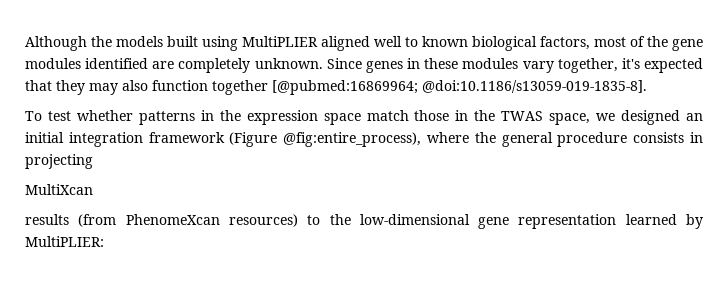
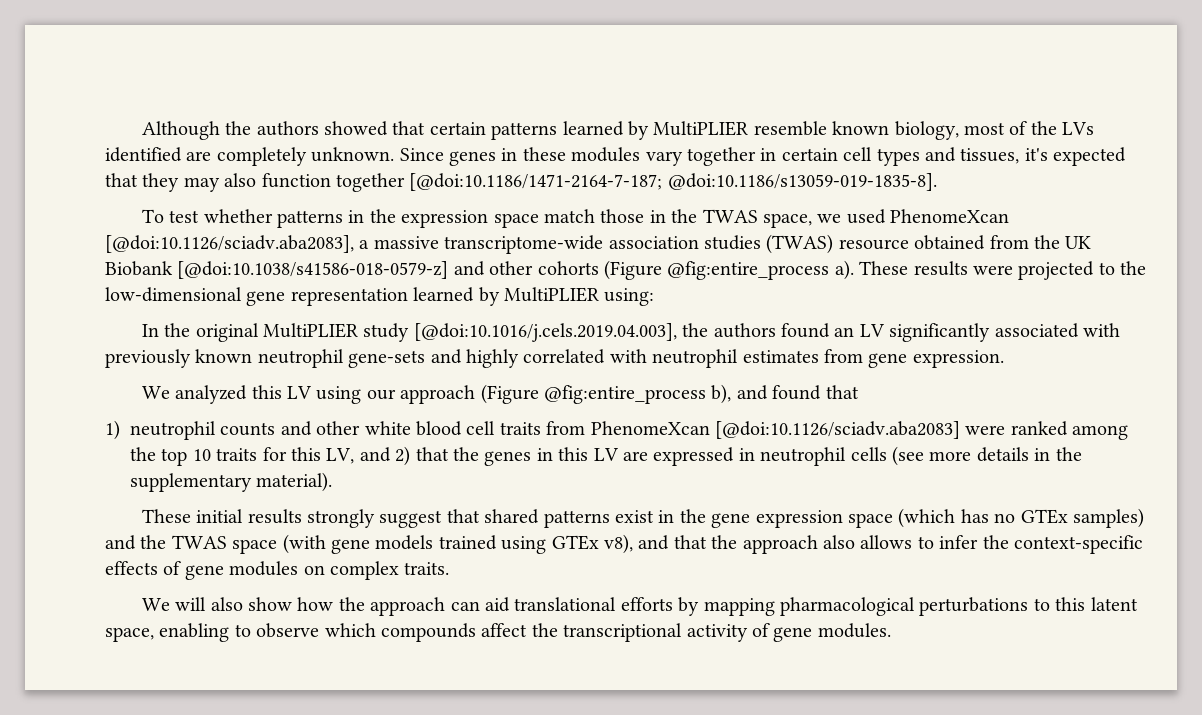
[116,36,590,51] models built using MultiPLIER aligned well to known biological factors, -> [256,121,959,140] authors showed that certain patterns learned by MultiPLIER resemble known biology,
[672,39,703,51] [25,58,81,69] gene modules -> [1062,122,1095,135] LVs
[557,58,618,73] together, -> [686,147,1020,166] together in certain cell types and tissues,
[272,80,418,95] [@pubmed:16869964; -> [409,173,663,191] [@doi:10.1186/1471-2164-7-187;
[621,110,703,125] [25,132,703,147] [25,154,93,169] [25,184,93,195] [25,214,298,227] designed an initial integration framework (Figure @fig:entire_process), where the general procedure consists in projecting // MultiXcan // results (from PhenomeXcan resources) -> [846,209,1010,224] [105,234,1092,254] [105,260,1095,280] used PhenomeXcan [@doi:10.1126/sciadv.aba2083], a massive transcriptome-wide association studies (TWAS) resource obtained from the UK Biobank [@doi:10.1038/s41586-018-0579-z] and other cohorts (Figure @fig:entire_process a). These results were projected
[25,236,104,247] MultiPLIER: -> [503,287,655,306] [141,323,1120,342] [105,349,1004,368] [141,384,859,404] [105,420,1129,440] [130,446,1082,466] [130,472,333,492] [141,508,1144,528] [105,534,1143,554] [105,561,450,580] [141,597,1138,616] [105,623,891,642] MultiPLIER using: // In the original MultiPLIER study [@doi:10.1016/j.cels.2019.04.003], the authors found an LV significantly associated with previously known neutrophil gene-sets and highly correlated with neutrophil estimates from gene expression. // We analyzed this LV using our approach (Figure @fig:entire_process b), and found that // 1) neutrophil counts and other white blood cell traits from PhenomeXcan [@doi:10.1126/sciadv.aba2083] were ranked among the top 10 traits for this LV, and 2) that the genes in this LV are expressed in neutrophil cells (see more details in the supplementary material). // These initial results strongly suggest that shared patterns exist in the gene expression space (which has no GTEx samples) and the TWAS space (with gene models trained using GTEx v8), and that the approach also allows to infer the context-specific effects of gene modules on complex traits. // We will also show how the approach can aid translational efforts by mapping pharmacological perturbations to this latent space, enabling to observe which compounds affect the transcriptional activity of gene modules.

